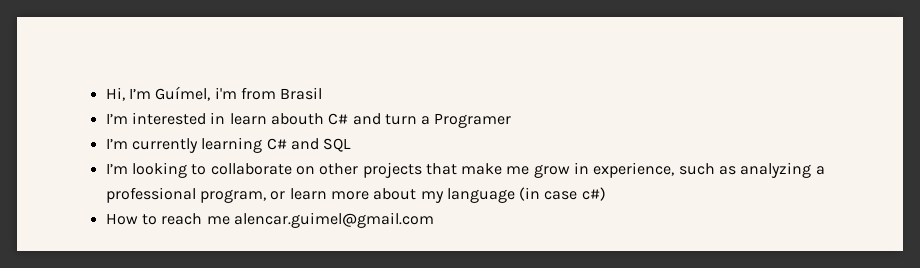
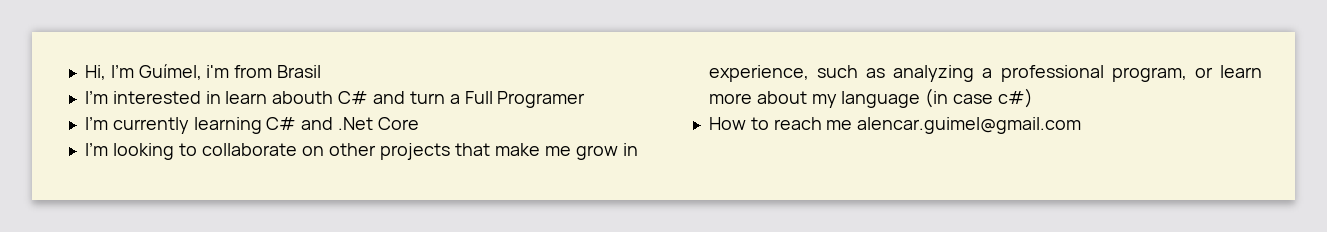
(431, 120) none -> [464,91,493,104] Full
[323,138,352,152] SQL -> [338,117,419,130] .Net Core

